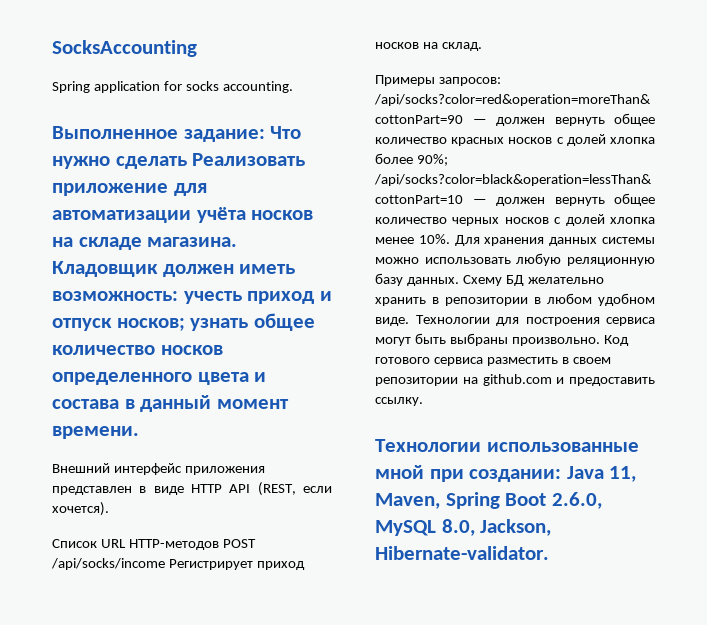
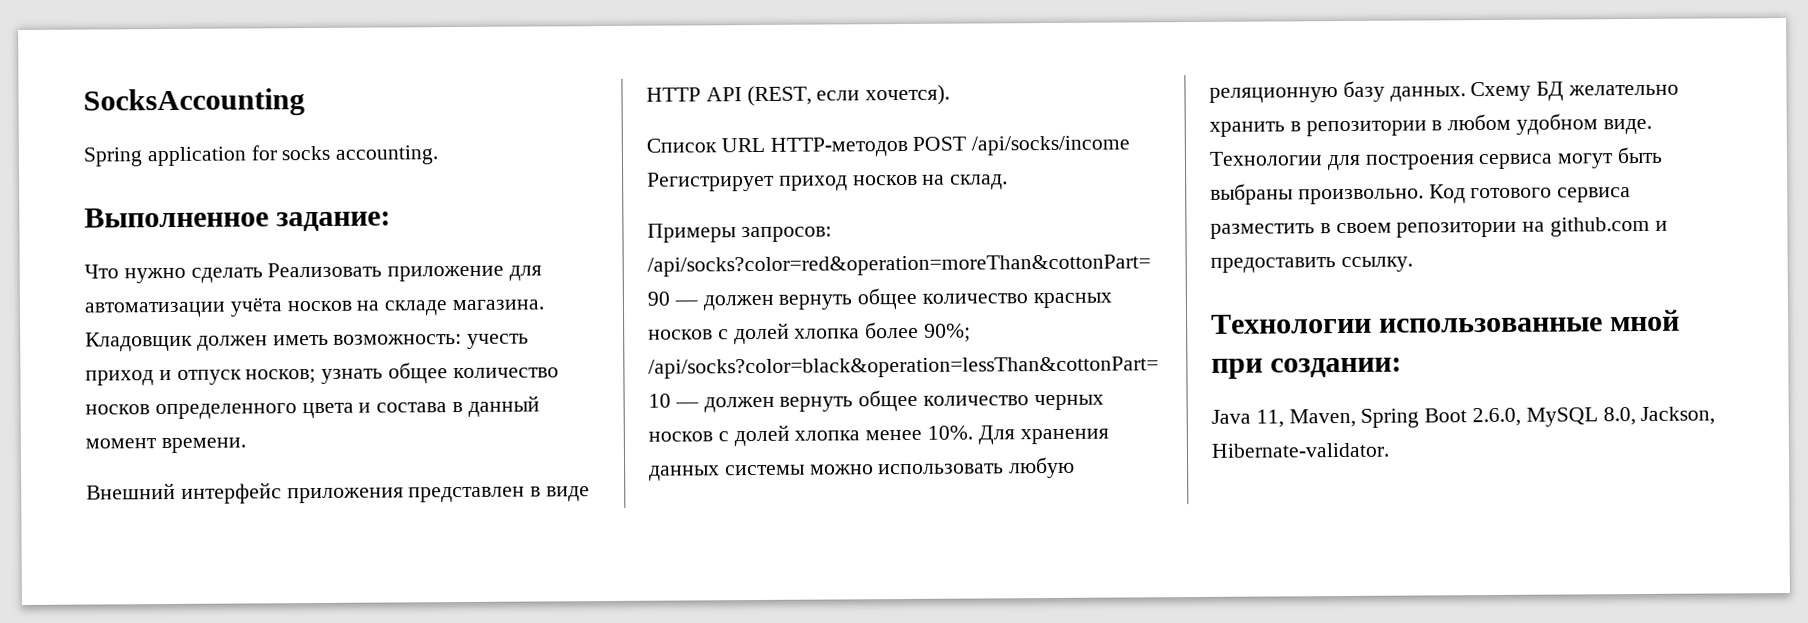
(265, 135) none -> (392, 221) //
(562, 475) none -> (1403, 367) //

